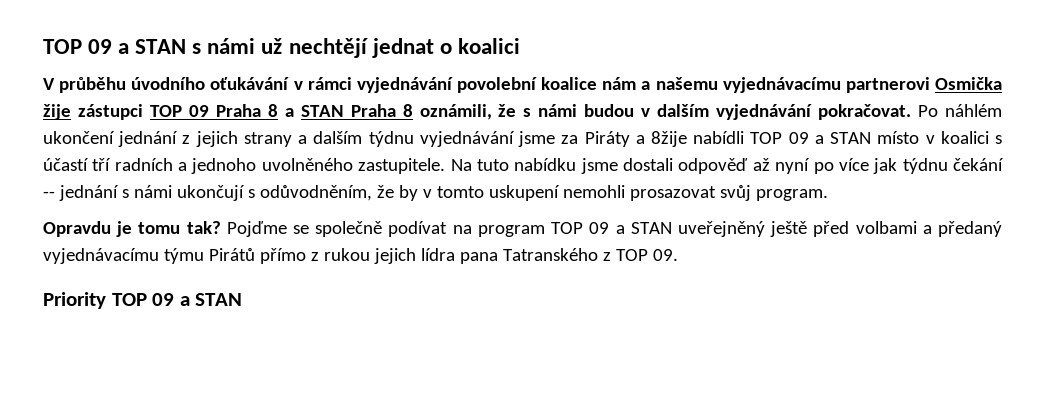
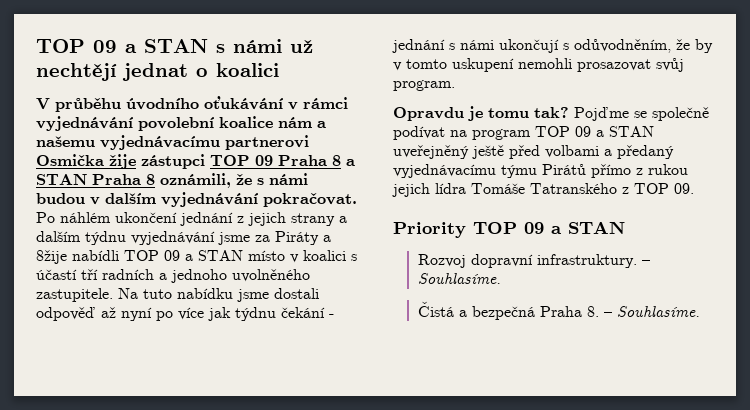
[43,191,55,198] -- -> [329,314,334,318] -
[459,252,498,264] pana -> [471,183,525,194] Tomáše
(243, 299) none -> [418,254,651,268] [418,273,502,284] [418,301,701,320] // Rozvoj dopravní infrastruktury. – Souhlasíme. // Čistá a bezpečná Praha 8. – Souhlasíme.

